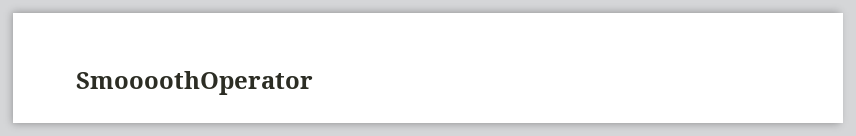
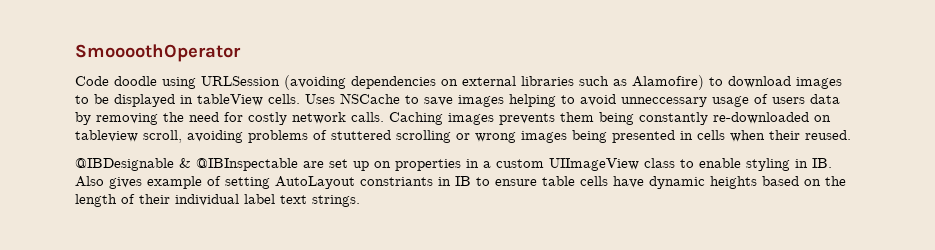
(313, 83) none -> [75,75,842,90] [75,93,840,107] [75,112,831,125] [75,130,851,143] [75,158,832,171] [75,176,846,189] [75,194,360,207] // Code doodle using URLSession (avoiding dependencies on external libraries such as Alamofire) to download images to be displayed in tableView cells. Uses NSCache to save images helping to avoid unneccessary usage of users data by removing the need for costly network calls. Caching images prevents them being constantly re-downloaded on tableview scroll, avoiding problems of stuttered scrolling or wrong images being presented in cells when their reused. // @IBDesignable & @IBInspectable are set up on properties in a custom UIImageView class to enable styling in IB. Also gives example of setting AutoLayout constriants in IB to ensure table cells have dynamic heights based on the length of their individual label text strings.

